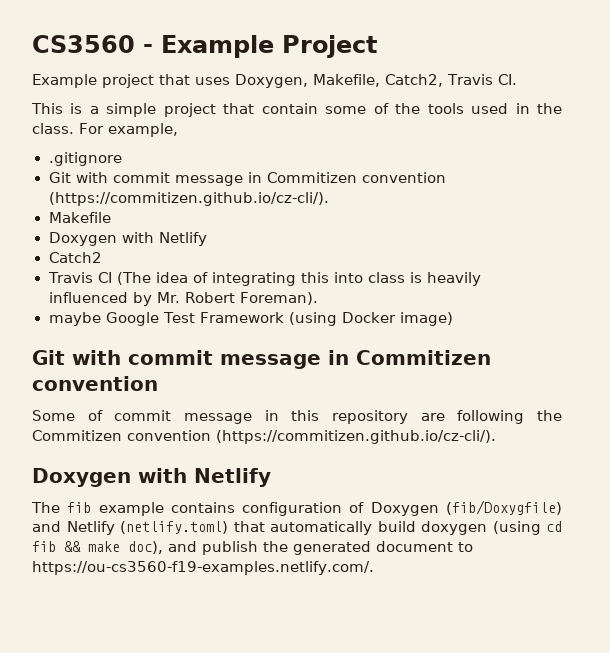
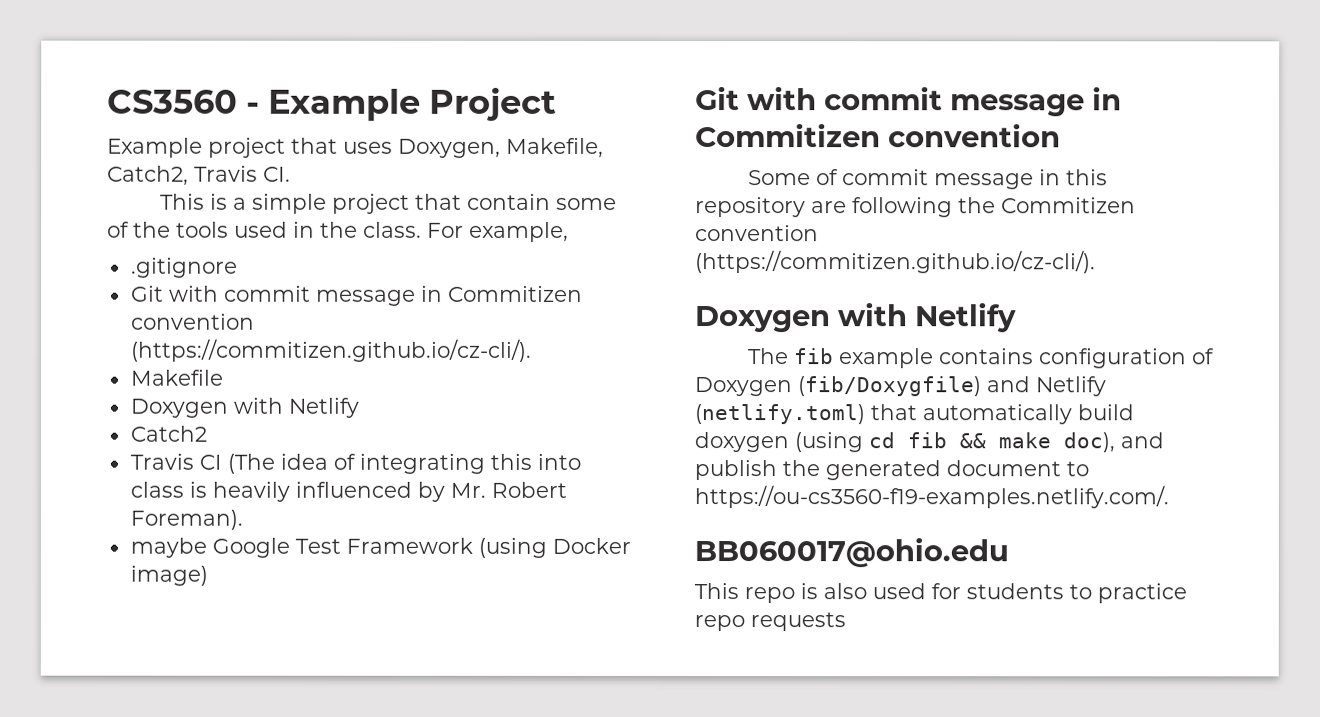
(374, 568) none -> [694,537,1009,568] [694,583,1187,604] [694,612,846,632] // BB060017@ohio.edu // This repo is also used for students to practice repo requests

